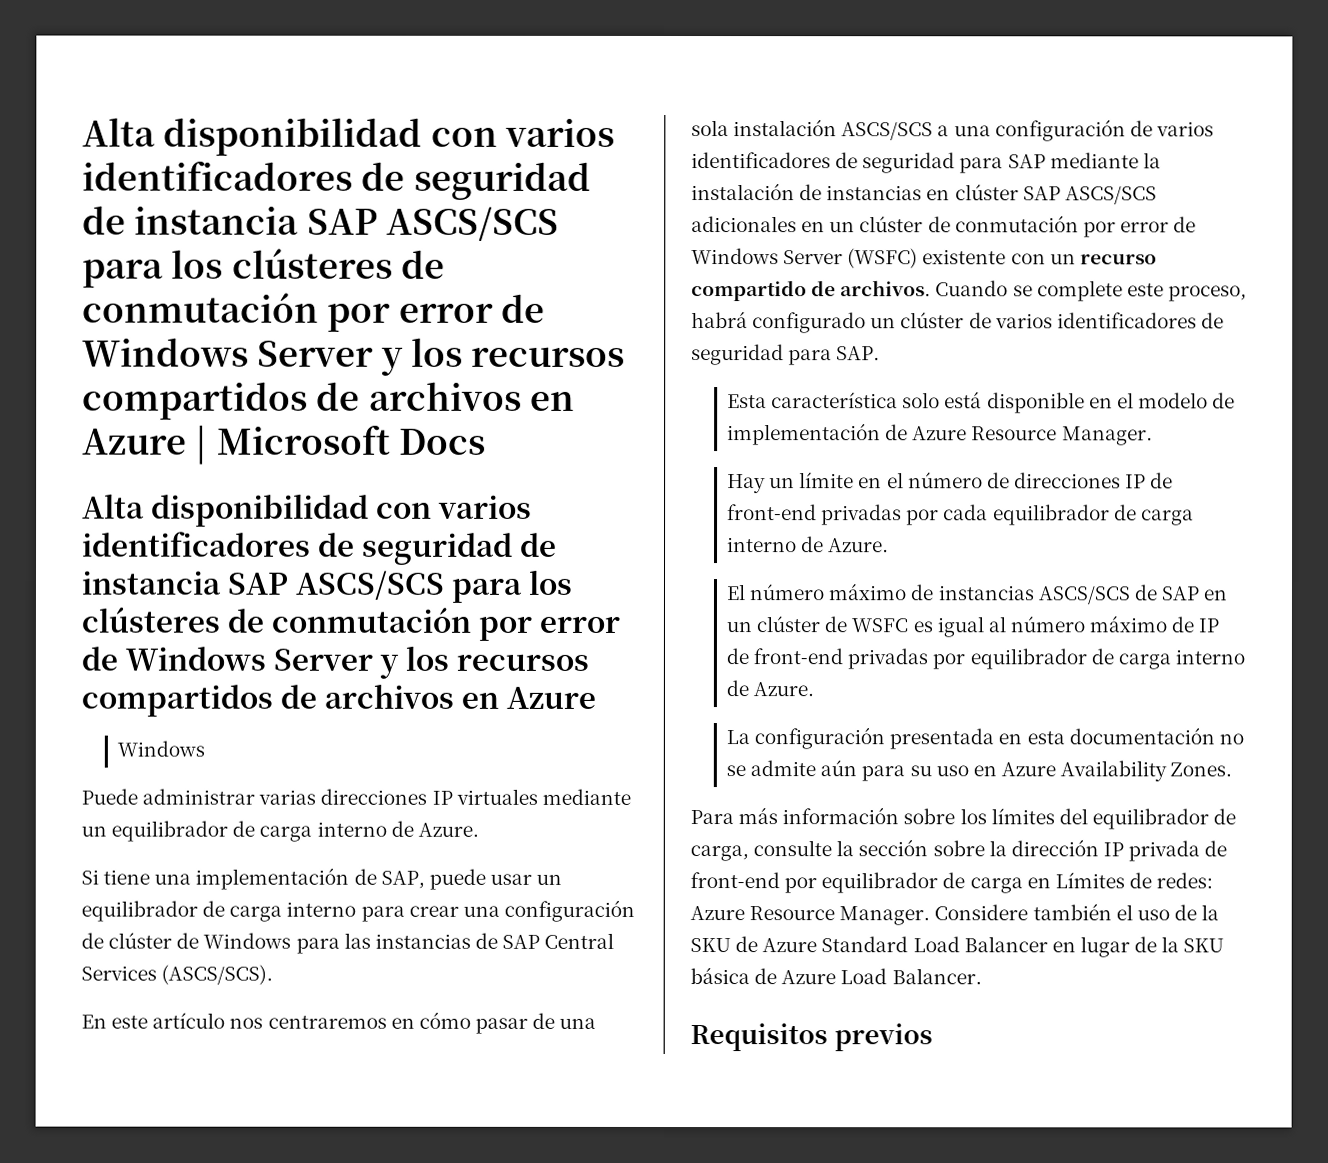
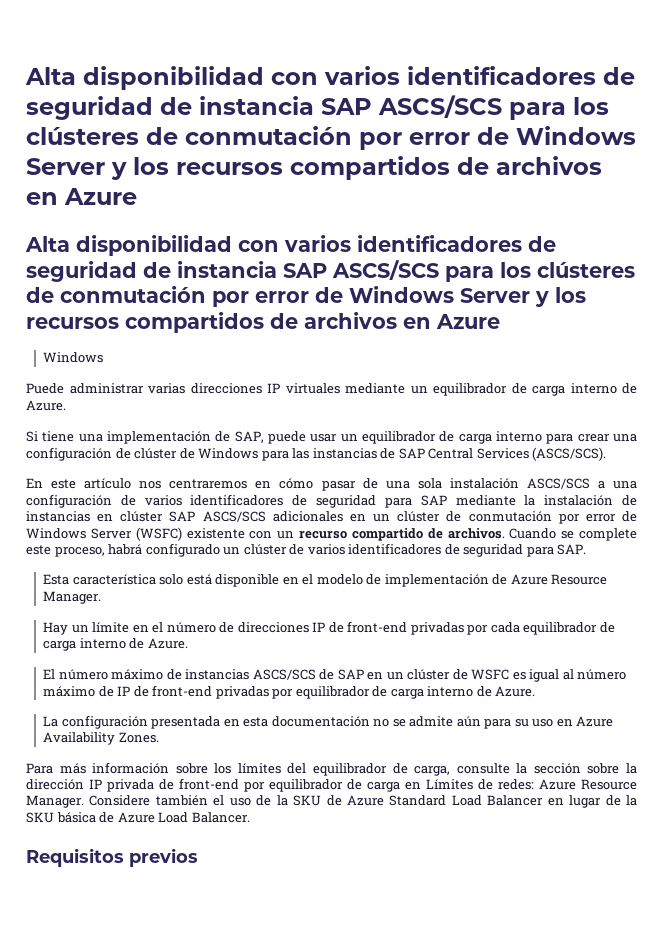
[195,425,486,465] | Microsoft Docs -> (137, 196) none

